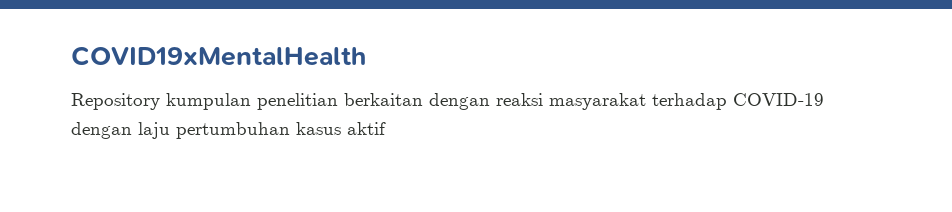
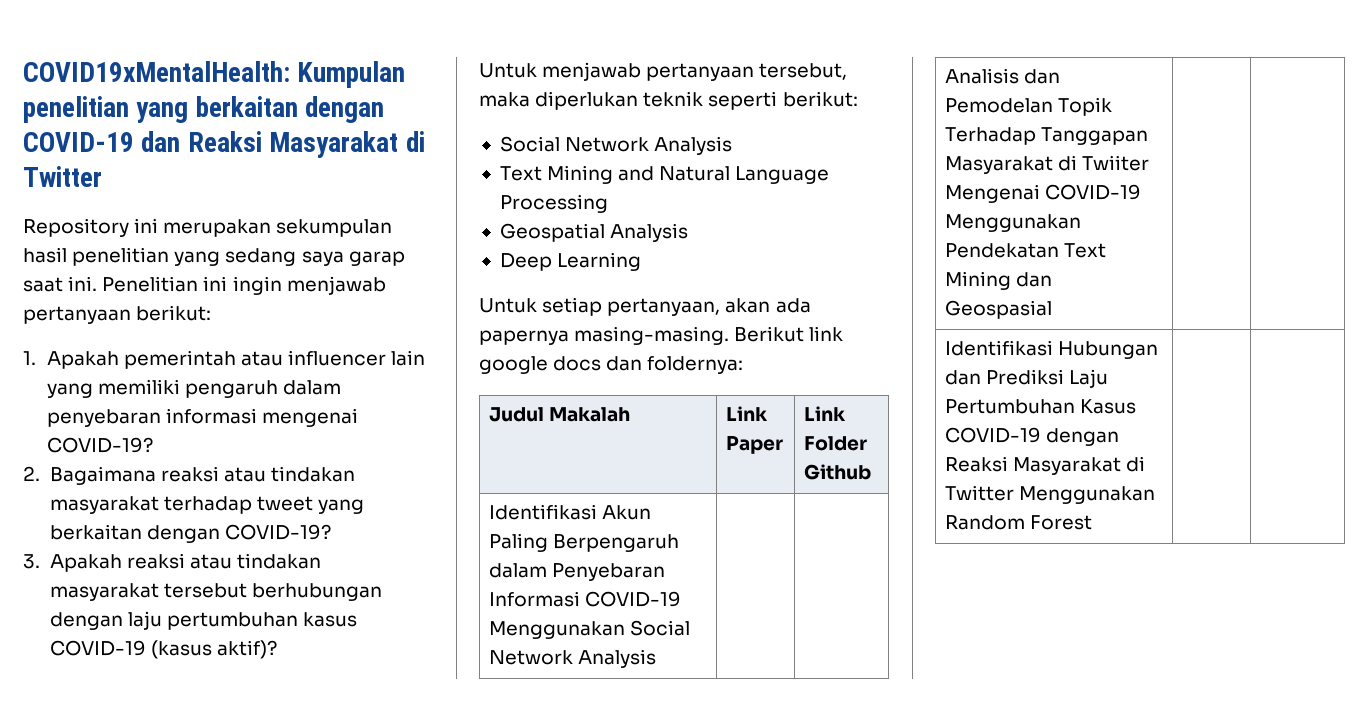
[71,46,366,66] [71,93,824,110] [71,122,386,139] COVID19xMentalHealth // Repository kumpulan penelitian berkaitan dengan reaksi masyarakat terhadap COVID-19 dengan laju pertumbuhan kasus aktif -> [23,61,406,88] [23,96,385,123] [23,131,425,158] [23,166,102,187] [23,218,393,237] [23,247,405,266] [23,276,386,295] [23,305,212,324] [23,350,426,369] [46,379,341,398] [46,408,358,427] [46,437,153,453] [23,466,355,485] [49,496,364,514] [49,524,331,543] [23,553,321,572] [49,583,382,601] [49,611,357,630] [49,640,277,659] [479,62,848,81] [479,91,858,110] [499,136,733,155] [499,165,830,184] [499,194,608,213] [499,223,689,242] [499,252,642,271] [479,297,811,316] [479,326,844,345] [479,356,744,374] [488,407,630,422] [725,406,768,421] [725,436,783,454] [803,406,846,421] [803,436,867,451] [803,464,871,480] [488,504,651,520] [488,533,679,552] [488,563,665,581] [488,591,681,607] [488,620,690,639] [488,649,656,668] [944,68,1060,84] [944,97,1112,116] [944,127,1148,145] [944,155,1149,174] [944,184,1141,203] [944,214,1081,232] [944,243,1106,258] [944,271,1052,290] [944,300,1052,319] [944,340,1158,359] [944,369,1108,388] [944,399,1136,414] [944,427,1119,446] [944,456,1145,475] [944,485,1155,504] [944,515,1092,530] COVID19xMentalHealth: Kumpulan penelitian yang berkaitan dengan COVID-19 dan Reaksi Masyarakat di Twitter // Repository ini merupakan sekumpulan hasil penelitian yang sedang saya garap saat ini. Penelitian ini ingin menjawab pertanyaan berikut: // 1. Apakah pemerintah atau influencer lain yang memiliki pengaruh dalam penyebaran informasi mengenai COVID-19? // 2. Bagaimana reaksi atau tindakan masyarakat terhadap tweet yang berkaitan dengan COVID-19? // 3. Apakah reaksi atau tindakan masyarakat tersebut berhubungan dengan laju pertumbuhan kasus COVID-19 (kasus aktif)? // Untuk menjawab pertanyaan tersebut, maka diperlukan teknik seperti berikut: // Social Network Analysis // Text Mining and Natural Language Processing // Geospatial Analysis // Deep Learning // Untuk setiap pertanyaan, akan ada papernya masing-masing. Berikut link google docs dan foldernya: // Judul Makalah | Link Paper | Link Folder Github // Identifikasi Akun Paling Berpengaruh dalam Penyebaran Informasi COVID-19 Menggunakan Social Network Analysis | | // Analisis dan Pemodelan Topik Terhadap Tanggapan Masyarakat di Twiiter Mengenai COVID-19 Menggunakan Pendekatan Text Mining dan Geospasial | | // Identifikasi Hubungan dan Prediksi Laju Pertumbuhan Kasus COVID-19 dengan Reaksi Masyarakat di Twitter Menggunakan Random Forest | |

